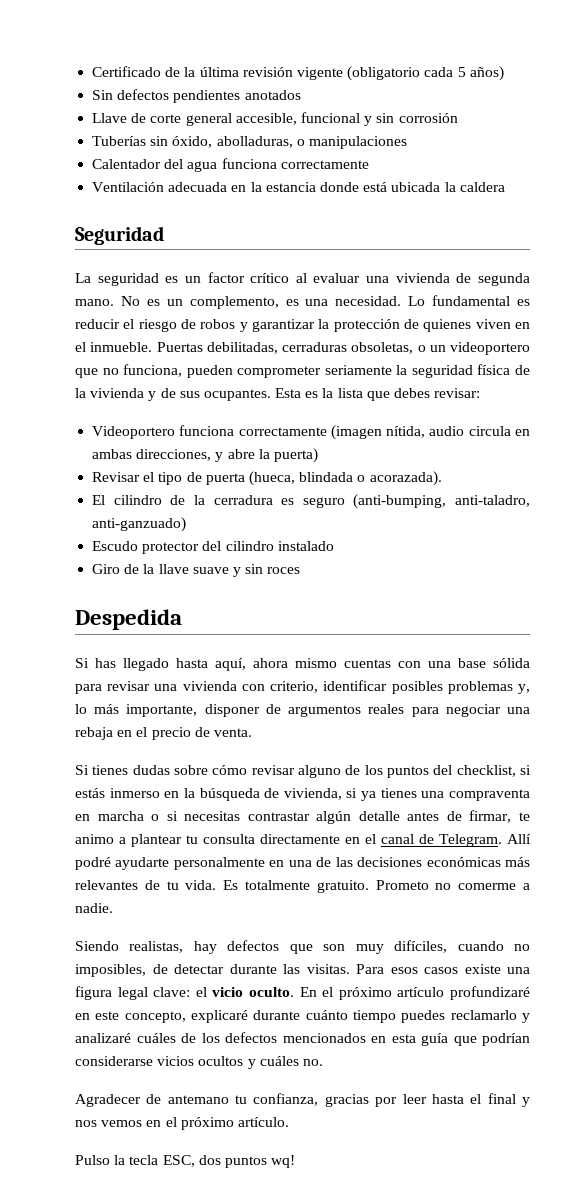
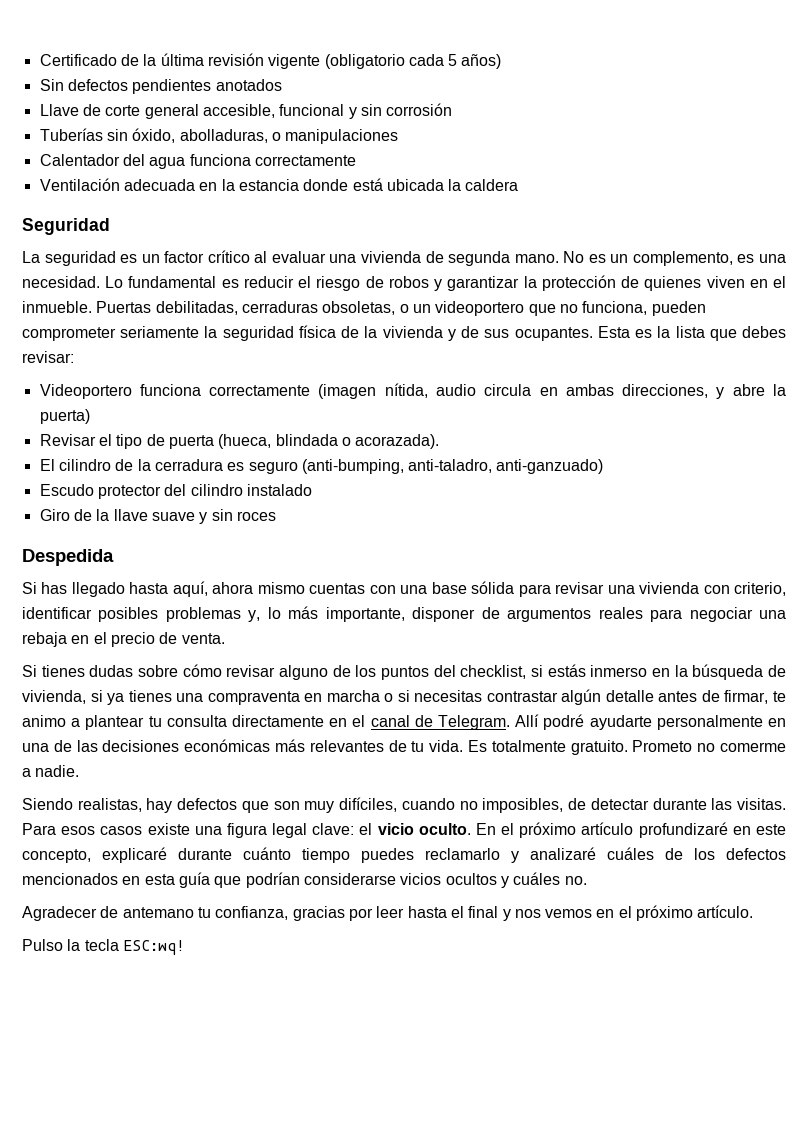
[162,1155,296,1168] ESC, dos puntos wq! -> [122,940,185,955] ESC:wq!

